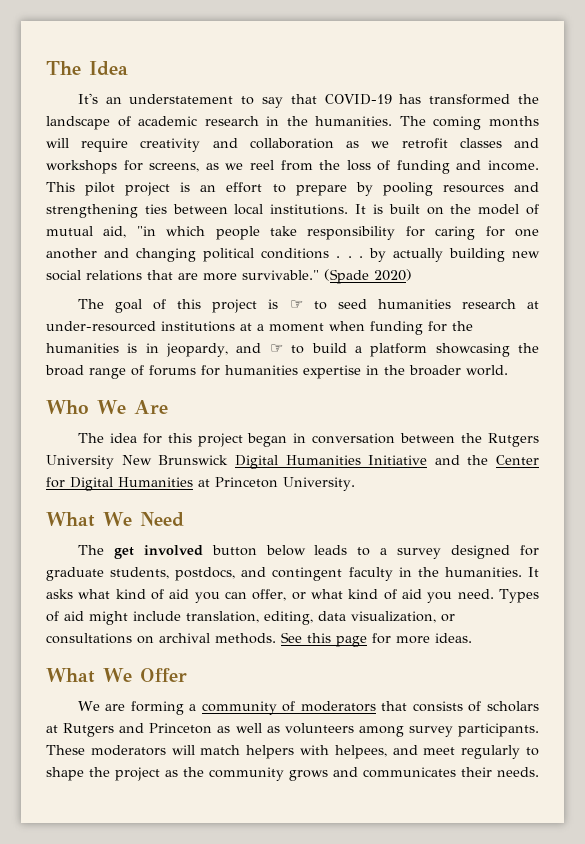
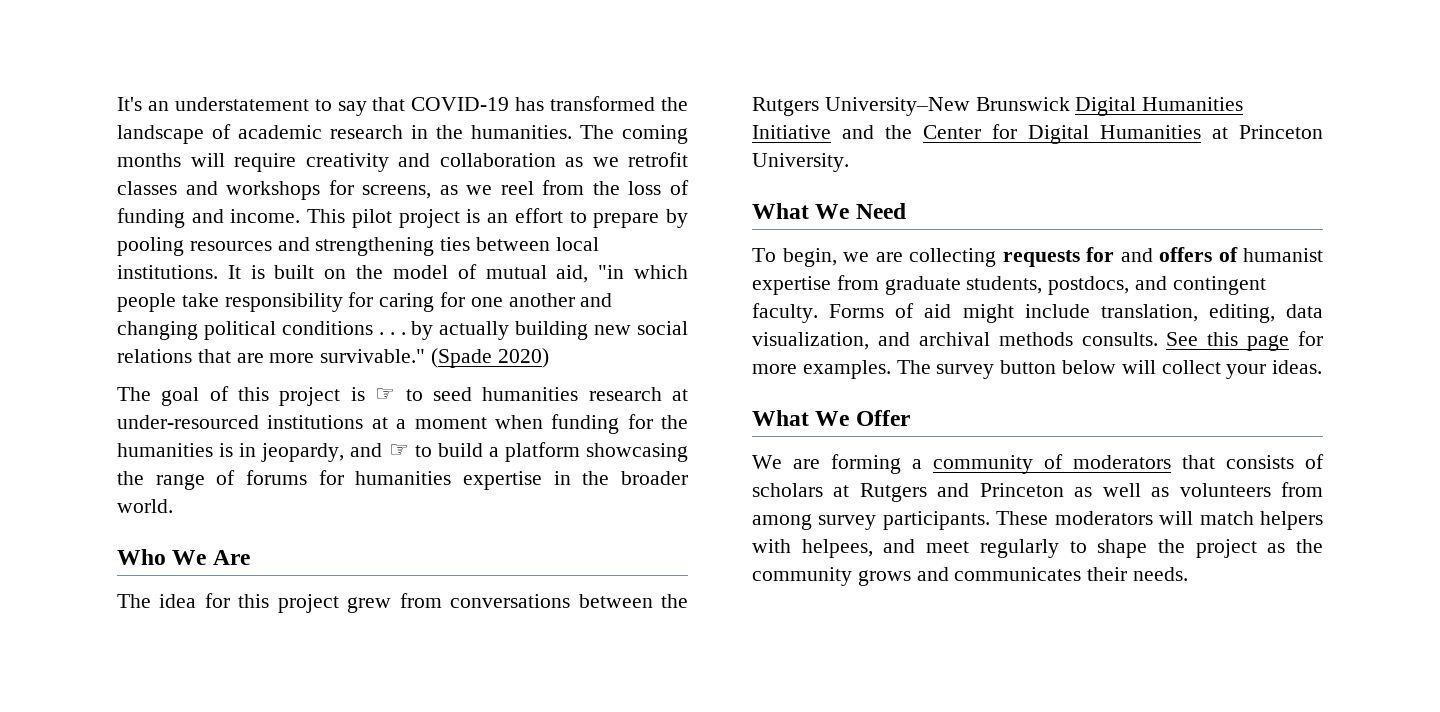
[46,61,128,76] The Idea // -> (117, 104) none
[45,365,84,376] broad -> (144, 478) none
[247,433,396,447] began in conversation -> [347,593,571,613] grew from conversations
[46,455,152,469] University New -> [824,97,970,116] University–New
[77,545,539,559] The get involved button below leads to a survey designed for -> [752,247,1323,267] [752,275,879,295] To begin, we are collecting requests for and offers of humanist expertise from
[348,567,539,581] [46,589,540,603] faculty in the humanities. It asks what kind of aid you can offer, or what kind of aid you need. Types -> [752,303,885,323] faculty. Forms
[441,614,455,622] [46,633,276,644] or consultations on archival methods. -> [877,332,1158,346] and archival methods consults.
(430, 640) none -> [802,360,1267,379] examples. The survey button below will collect your
(354, 728) none -> [1281,482,1323,497] from

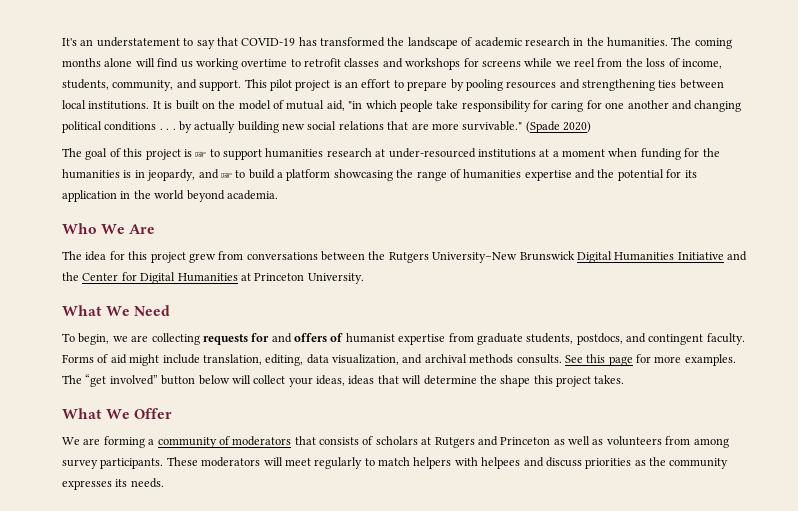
[190,153,619,172] will require creativity and collaboration as we -> [104,58,301,70] alone will find us working overtime to
[362,185,458,199] screens, as -> [481,58,553,67] screens while
[117,208,301,228] funding and income. -> [681,59,722,69] [62,79,242,91] income, students, community, and support.
[432,387,472,401] seed -> [223,149,262,160] support
[246,470,688,490] [117,499,173,513] forums for humanities expertise in the broader world. -> [463,169,697,181] [62,190,278,202] humanities expertise and the potential for its application in the world beyond academia.
[936,364,995,379] survey -> [85,374,158,387] “get involved”
[1272,360,1323,374] ideas. -> [316,375,625,387] ideas, ideas that will determine the shape this project takes.
[1199,511,1323,530] [752,539,1323,558] [752,567,1128,586] match helpers with helpees, and meet regularly to shape the project as the community grows and communicates their -> [284,457,729,469] [62,479,128,490] meet regularly to match helpers with helpees and discuss priorities as the community expresses its

